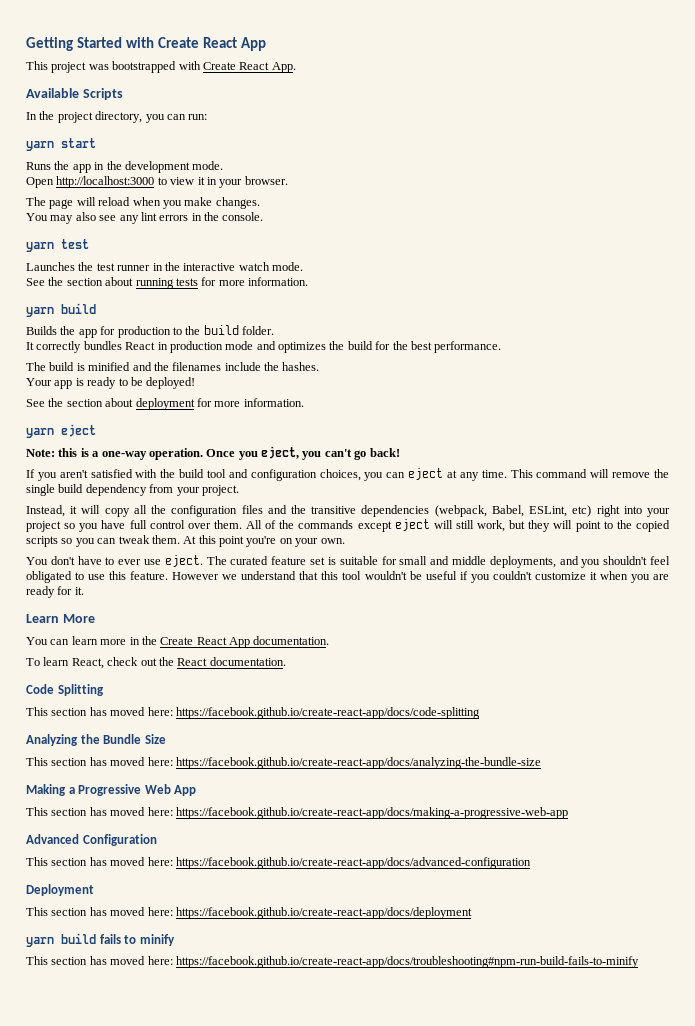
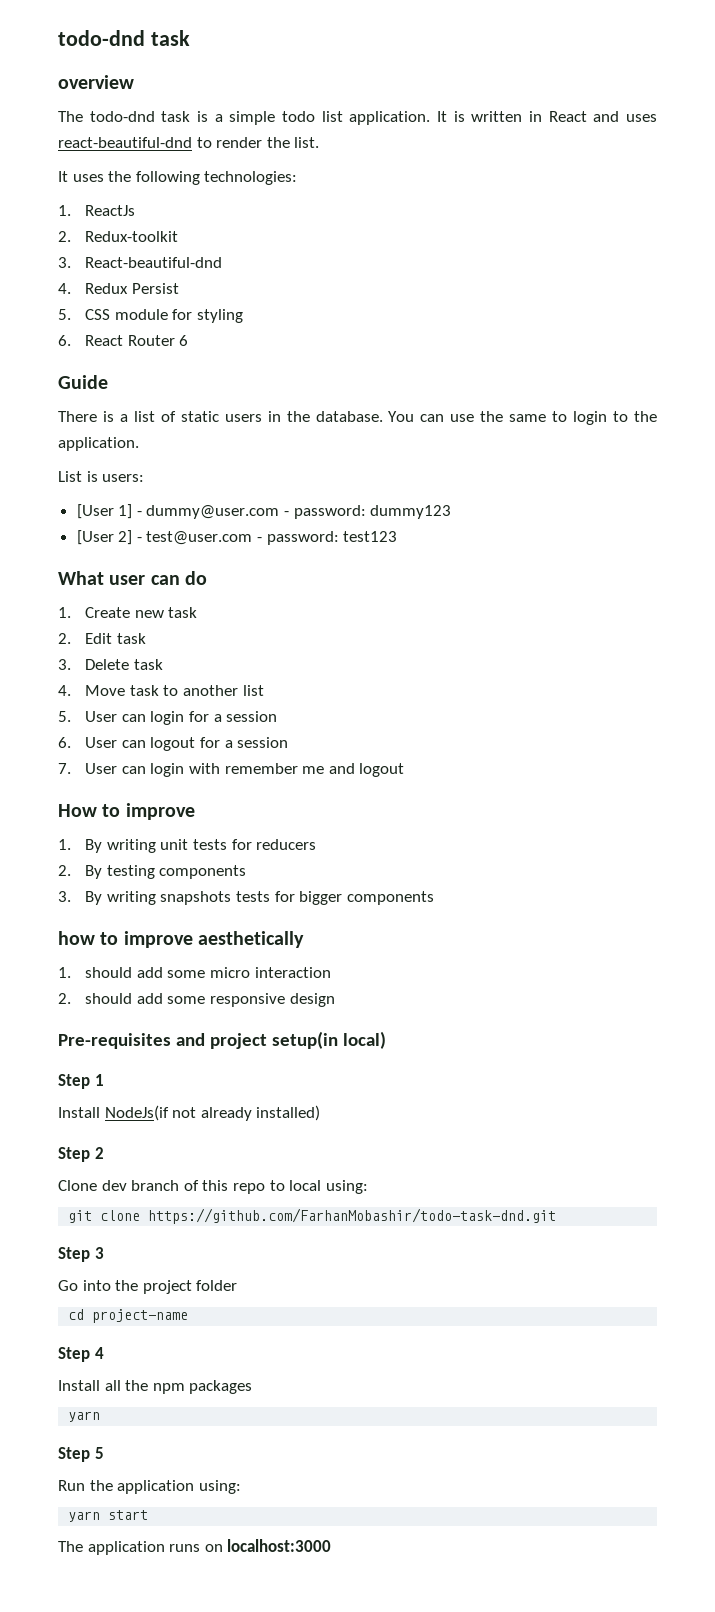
[26,37,266,51] [26,61,296,73] [26,88,123,100] [26,111,208,123] [26,138,96,151] [26,161,224,173] [26,176,288,188] [26,197,260,209] [26,212,264,224] [26,239,89,252] [26,262,303,271] [26,277,308,289] [26,303,96,317] [26,325,274,338] [26,341,502,353] [26,362,320,371] [26,377,196,389] [26,398,304,410] [26,424,96,438] [26,446,400,460] [26,468,669,481] [26,484,239,496] [26,505,670,517] [26,519,671,532] [26,535,345,547] [26,555,670,568] [26,571,669,583] [26,586,84,598] [26,614,95,623] [26,636,330,648] [26,657,286,669] [26,684,104,696] [26,707,480,719] [26,734,166,746] [26,757,541,769] [26,784,197,796] [26,807,568,819] [26,834,157,846] [26,857,531,869] [26,884,94,896] [26,907,472,919] [26,933,175,947] [26,956,639,968] Getting Started with Create React App // This project was bootstrapped with Create React App. // Available Scripts // In the project directory, you can run: // yarn start // Runs the app in the development mode. // Open http://localhost:3000 to view it in your browser. // The page will reload when you make changes. // You may also see any lint errors in the console. // yarn test // Launches the test runner in the interactive watch mode. // See the section about running tests for more information. // yarn build // Builds the app for production to the build folder. // It correctly bundles React in production mode and optimizes the build for the best performance. // The build is minified and the filenames include the hashes. // Your app is ready to be deployed! // See the section about deployment for more information. // yarn eject // Note: this is a one-way operation. Once you eject, you can't go back! // If you aren't satisfied with the build tool and configuration choices, you can eject at any time. This command will remove the single build dependency from your project. // Instead, it will copy all the configuration files and the transitive dependencies (webpack, Babel, ESLint, etc) right into your project so you have full control over them. All of the commands except eject will still work, but they will point to the copied scripts so you can tweak them. At this point you're on your own. // You don't have to ever use eject. The curated feature set is suitable for small and middle deployments, and you shouldn't feel obligated to use this feature. However we understand that this tool wouldn't be useful if you couldn't customize it when you are ready for it. // Learn More // You can learn more in the Create React App documentation. // To learn React, check out the React documentation. // Code Splitting // This section has moved here: https://facebook.github.io/create-react-app/docs/code-splitting // Analyzing the Bundle Size // This section has moved here: https://facebook.github.io/create-react-app/docs/analyzing-the-bundle-size // Making a Progressive Web App // This section has moved here: https://facebook.github.io/create-react-app/docs/making-a-progressive-web-app // Advanced Configuration // This section has moved here: https://facebook.github.io/create-react-app/docs/advanced-configuration // Deployment // This section has moved here: https://facebook.github.io/create-react-app/docs/deployment // yarn build fails to minify // This section has moved here: https://facebook.github.io/create-react-app/docs/troubleshooting#npm-run-build-fails-to-minify -> [58,30,190,46] [58,75,134,89] [58,111,657,125] [58,137,320,148] [58,171,298,185] [58,205,136,216] [58,231,179,242] [58,257,223,268] [58,283,179,294] [58,309,243,323] [58,335,189,346] [58,375,108,389] [58,411,658,425] [58,437,139,451] [58,471,145,482] [76,504,452,519] [76,530,398,545] [58,571,208,585] [58,607,198,618] [58,633,146,644] [58,659,163,670] [58,685,264,696] [58,711,278,725] [58,737,289,751] [58,763,405,777] [58,803,195,820] [58,839,317,853] [58,865,247,879] [58,891,434,905] [58,931,305,948] [58,967,331,978] [58,993,335,1007] [58,1031,386,1049] [58,1074,104,1089] [58,1105,321,1121] [58,1147,104,1162] [58,1180,368,1194] [68,1208,557,1224] [58,1247,104,1262] [58,1280,238,1294] [68,1309,189,1323] [58,1347,104,1362] [58,1380,253,1394] [68,1411,101,1422] [58,1447,104,1462] [58,1480,241,1494] [68,1510,149,1522] [58,1539,332,1555] todo-dnd task // overview // The todo-dnd task is a simple todo list application. It is written in React and uses react-beautiful-dnd to render the list. // It uses the following technologies: // 1. ReactJs // 2. Redux-toolkit // 3. React-beautiful-dnd // 4. Redux Persist // 5. CSS module for styling // 6. React Router 6 // Guide // There is a list of static users in the database. You can use the same to login to the application. // List is users: // [User 1] - dummy@user.com - password: dummy123 // [User 2] - test@user.com - password: test123 // What user can do // 1. Create new task // 2. Edit task // 3. Delete task // 4. Move task to another list // 5. User can login for a session // 6. User can logout for a session // 7. User can login with remember me and logout // How to improve // 1. By writing unit tests for reducers // 2. By testing components // 3. By writing snapshots tests for bigger components // how to improve aesthetically // 1. should add some micro interaction // 2. should add some responsive design // Pre-requisites and project setup(in local) // Step 1 // Install NodeJs(if not already installed) // Step 2 // Clone dev branch of this repo to local using: // git clone https://github.com/FarhanMobashir/todo-task-dnd.git // Step 3 // Go into the project folder // cd project-name // Step 4 // Install all the npm packages // yarn // Step 5 // Run the application using: // yarn start // The application runs on localhost:3000

